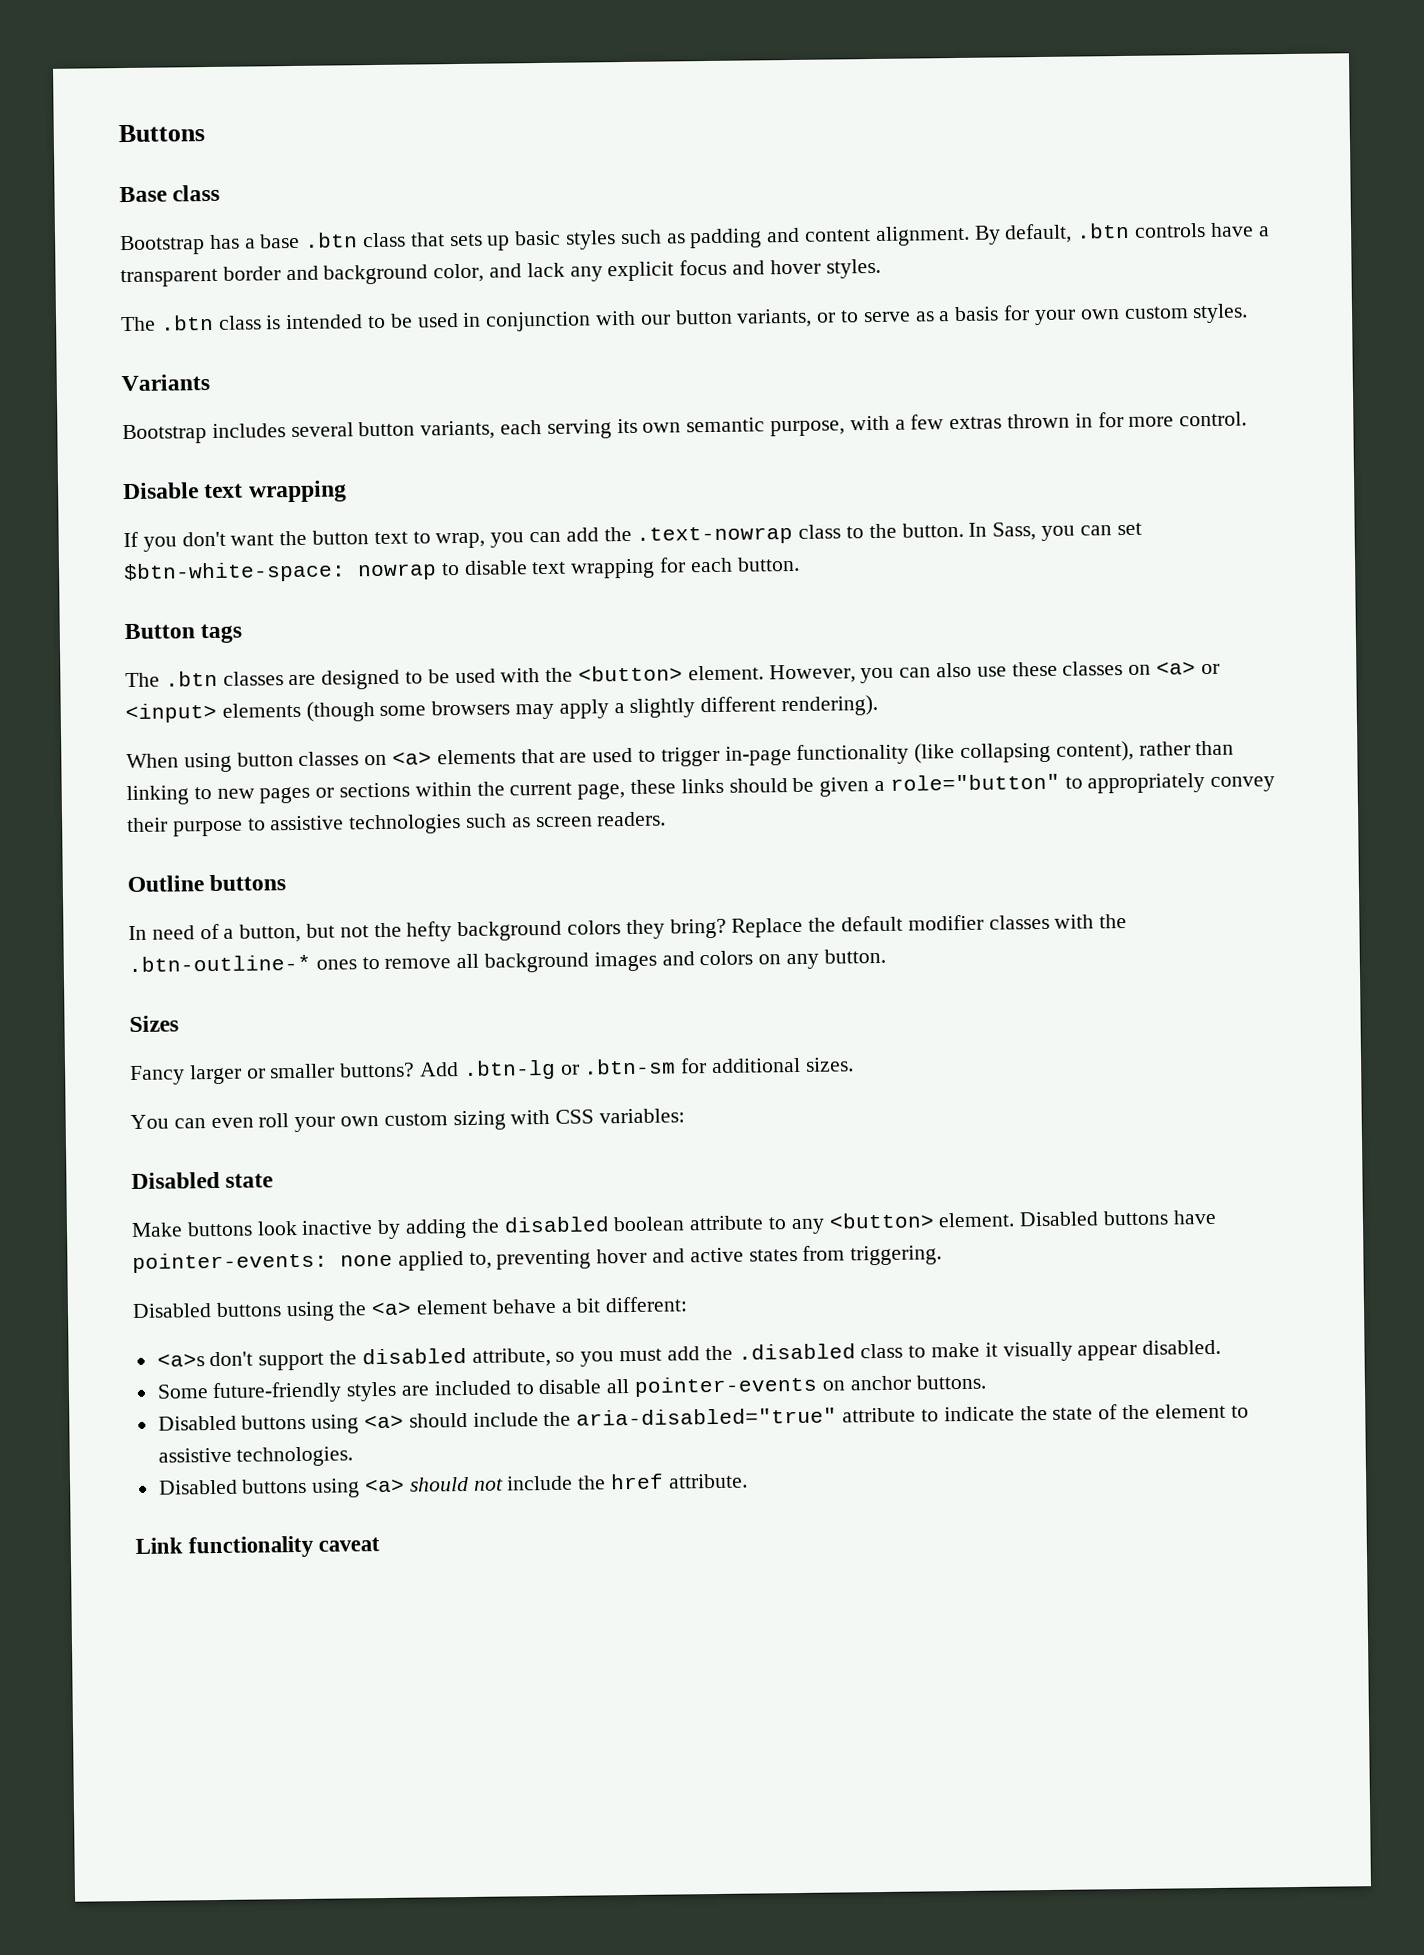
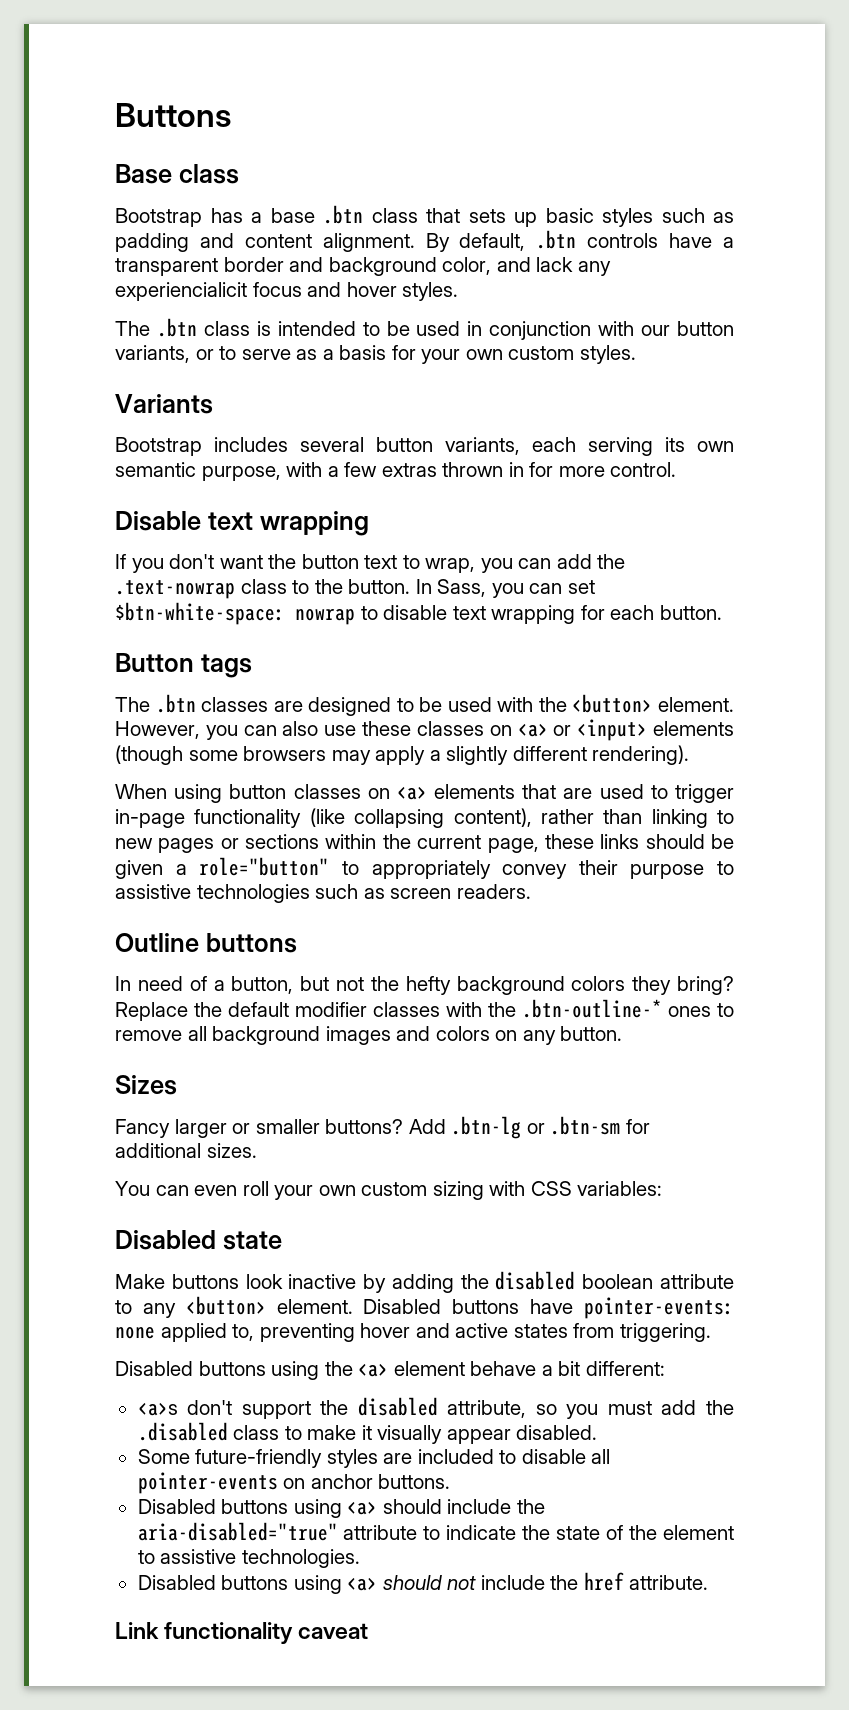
[607,261,675,282] explicit -> [115,282,247,301] experiencialicit

